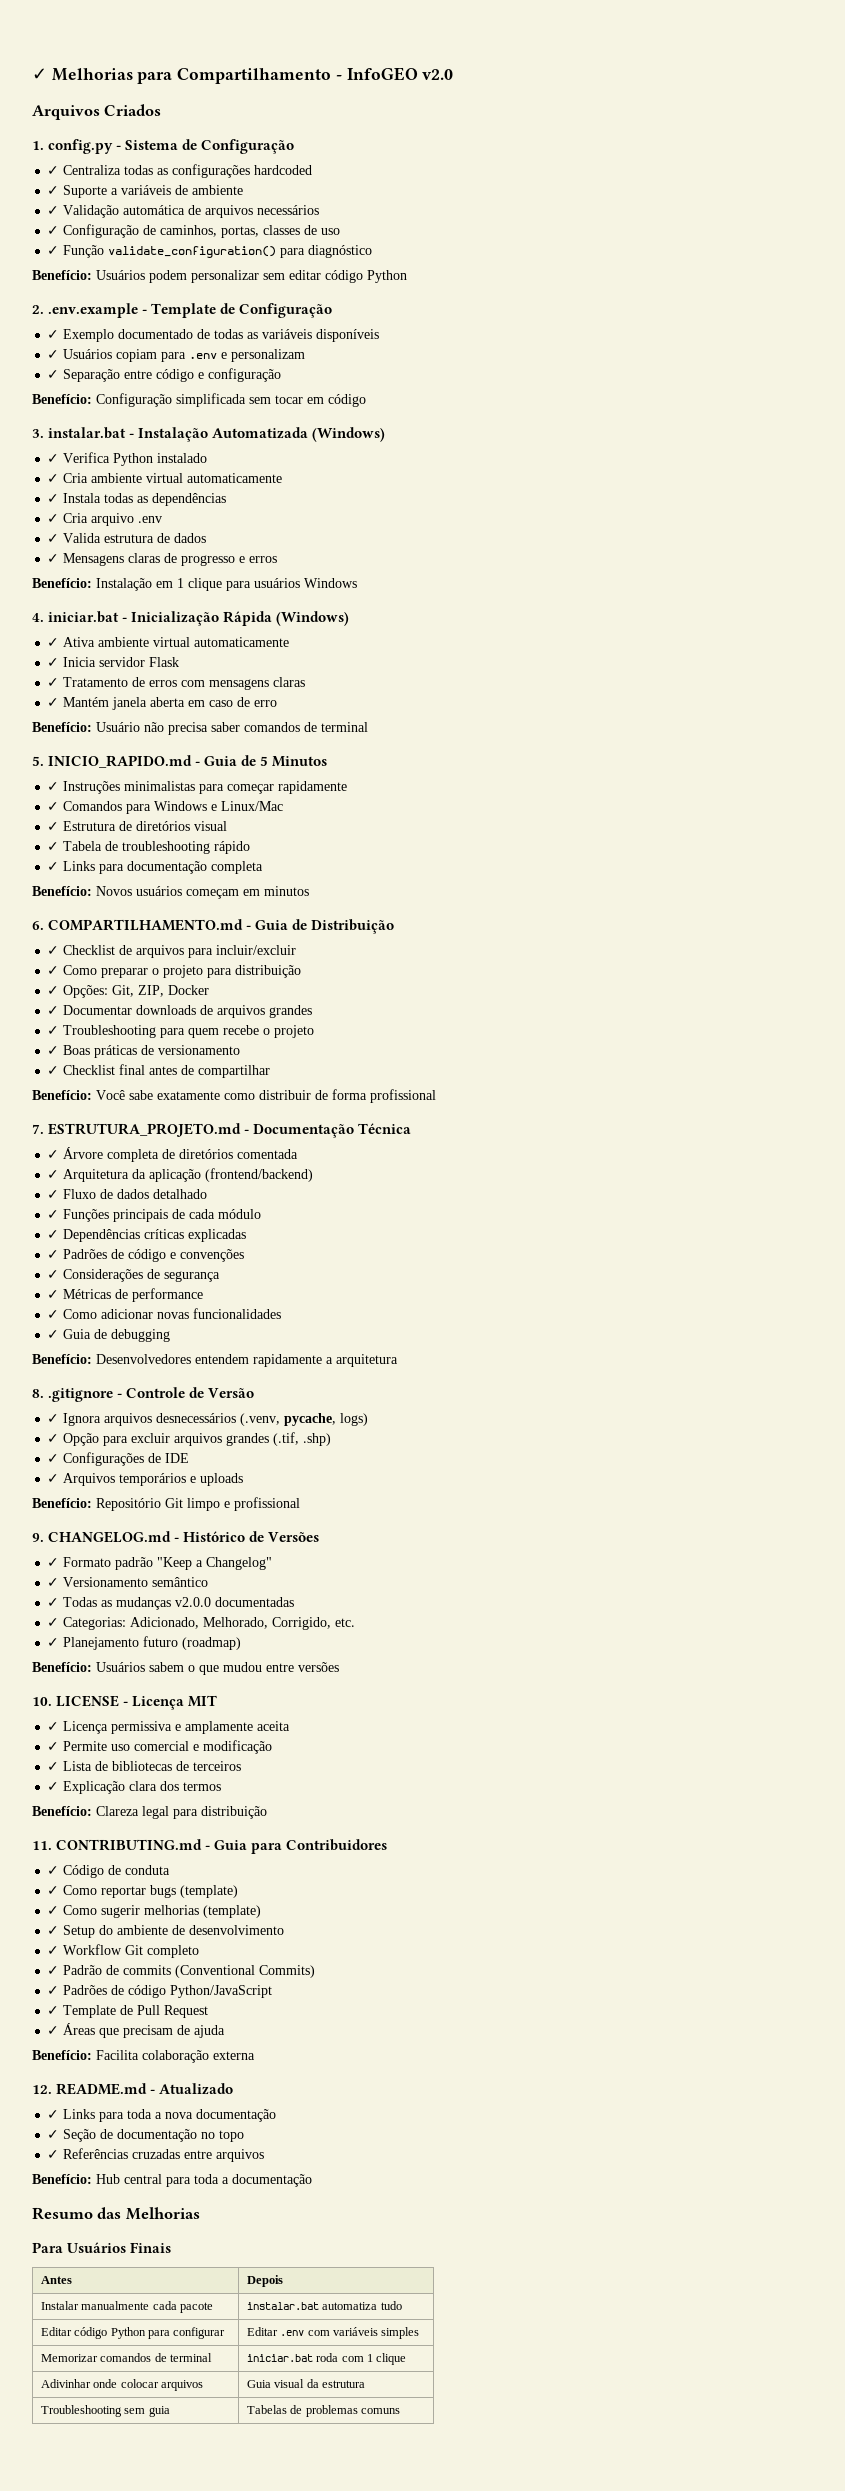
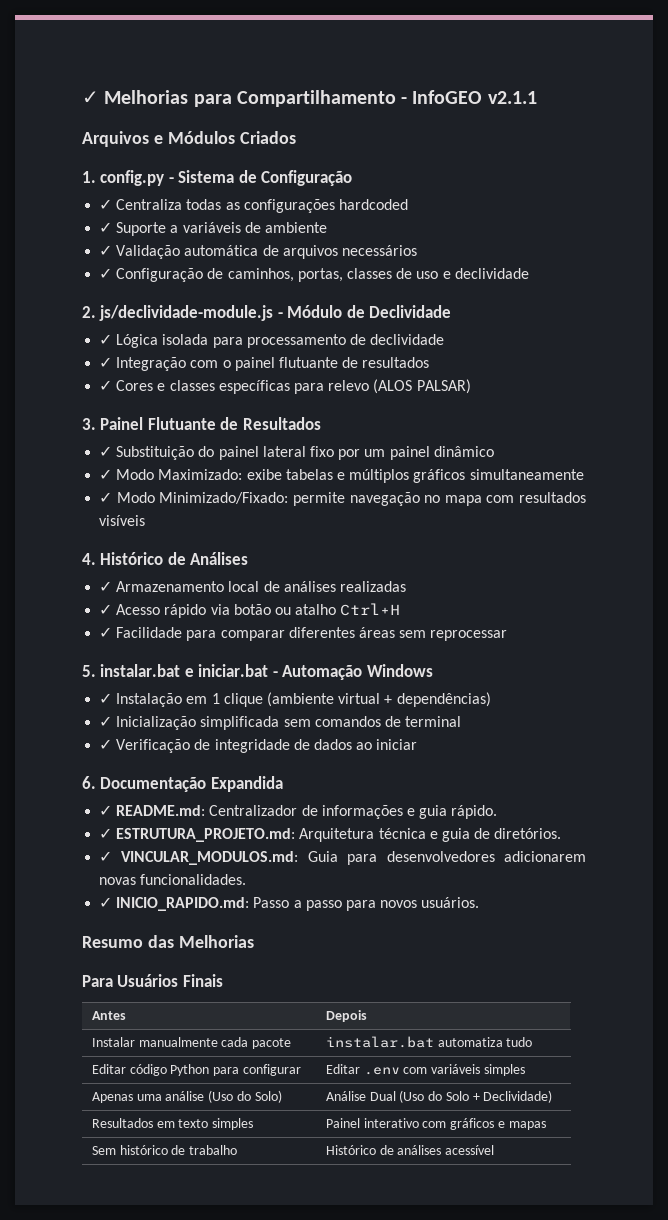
[422,69,454,80] [32,105,100,120] v2.0 // Arquivos -> [487,91,537,104] [82,131,235,147] v2.1.1 // Arquivos e Módulos
[47,245,373,258] [32,270,407,283] [32,303,333,318] [47,329,380,342] [47,349,306,362] [47,368,282,382] [32,393,366,407] [32,427,386,442] [47,452,208,466] [47,473,283,483] [47,493,227,506] [47,513,163,526] [47,533,207,543] [47,553,278,566] [32,578,357,591] [32,611,350,626] [47,637,290,647] [47,657,180,667] [47,677,306,690] [47,697,278,710] [32,722,368,735] [32,755,328,768] [47,781,348,794] [47,801,284,814] [47,821,228,831] [47,841,251,854] [47,861,264,874] [32,886,309,899] [32,919,395,934] [47,945,297,958] [47,965,302,978] [47,985,210,998] [47,1005,313,1018] [47,1025,315,1038] [47,1045,241,1058] [47,1064,271,1078] [32,1089,436,1103] [32,1123,412,1138] [47,1147,299,1162] [47,1168,314,1182] [47,1189,208,1199] [47,1209,262,1222] [47,1229,247,1242] [47,1249,245,1262] [47,1269,221,1282] [47,1288,204,1302] [47,1308,282,1319] [47,1329,171,1342] [32,1354,398,1367] [32,1387,255,1402] [47,1413,369,1426] [47,1432,332,1446] [47,1452,190,1466] [47,1473,244,1486] [32,1497,300,1511] [32,1531,320,1543] [47,1557,273,1570] [47,1577,209,1587] [47,1597,295,1610] [47,1617,356,1630] [47,1636,242,1650] [32,1662,339,1675] [32,1695,218,1710] [47,1721,291,1734] [47,1740,273,1754] [47,1761,242,1771] [47,1781,222,1794] [32,1806,267,1819] [32,1839,388,1854] [47,1865,171,1878] [47,1885,239,1898] [47,1905,262,1918] [47,1925,285,1938] [47,1944,200,1958] [47,1965,316,1978] [47,1985,273,1998] [47,2005,209,2018] [47,2023,226,2038] [32,2050,255,2063] [32,2083,234,2095] [47,2109,277,2122] [47,2129,245,2142] [47,2148,265,2162] [32,2174,312,2187] // ✓ Função validate_configuration() para diagnóstico // Benefício: Usuários podem personalizar sem editar código Python // 2. .env.example - Template de Configuração // ✓ Exemplo documentado de todas as variáveis disponíveis // ✓ Usuários copiam para .env e personalizam // ✓ Separação entre código e configuração // Benefício: Configuração simplificada sem tocar em código // 3. instalar.bat - Instalação Automatizada (Windows) // ✓ Verifica Python instalado // ✓ Cria ambiente virtual automaticamente // ✓ Instala todas as dependências // ✓ Cria arquivo .env // ✓ Valida estrutura de dados // ✓ Mensagens claras de progresso e erros // Benefício: Instalação em 1 clique para usuários Windows // 4. iniciar.bat - Inicialização Rápida (Windows) // ✓ Ativa ambiente virtual automaticamente // ✓ Inicia servidor Flask // ✓ Tratamento de erros com mensagens claras // ✓ Mantém janela aberta em caso de erro // Benefício: Usuário não precisa saber comandos de terminal // 5. INICIO_RAPIDO.md - Guia de 5 Minutos // ✓ Instruções minimalistas para começar rapidamente // ✓ Comandos para Windows e Linux/Mac // ✓ Estrutura de diretórios visual // ✓ Tabela de troubleshooting rápido // ✓ Links para documentação completa // Benefício: Novos usuários começam em minutos // 6. COMPARTILHAMENTO.md - Guia de Distribuição // ✓ Checklist de arquivos para incluir/excluir // ✓ Como preparar o projeto para distribuição // ✓ Opções: Git, ZIP, Docker // ✓ Documentar downloads de arquivos grandes // ✓ Troubleshooting para quem recebe o projeto // ✓ Boas práticas de versionamento // ✓ Checklist final antes de compartilhar // Benefício: Você sabe exatamente como distribuir de forma profissional // 7. ESTRUTURA_PROJETO.md - Documentação Técnica // ✓ Árvore completa de diretórios comentada // ✓ Arquitetura da aplicação (frontend/backend) // ✓ Fluxo de dados detalhado // ✓ Funções principais de cada módulo // ✓ Dependências críticas explicadas // ✓ Padrões de código e convenções // ✓ Considerações de segurança // ✓ Métricas de performance // ✓ Como adicionar novas funcionalidades // ✓ Guia de debugging // Benefício: Desenvolvedores entendem rapidamente a arquitetura // 8. .gitignore - Controle de Versão // ✓ Ignora arquivos desnecessários (.venv, pycache, logs) // ✓ Opção para excluir arquivos grandes (.tif, .shp) // ✓ Configurações de IDE // ✓ Arquivos temporários e uploads // Benefício: Repositório Git limpo e profissional // 9. CHANGELOG.md - Histórico de Versões // ✓ Formato padrão "Keep a Changelog" // ✓ Versionamento semântico // ✓ Todas as mudanças v2.0.0 documentadas // ✓ Categorias: Adicionado, Melhorado, Corrigido, etc. // ✓ Planejamento futuro (roadmap) // Benefício: Usuários sabem o que mudou entre versões // 10. LICENSE - Licença MIT // ✓ Licença permissiva e amplamente aceita // ✓ Permite uso comercial e modificação // ✓ Lista de bibliotecas de terceiros // ✓ Explicação clara dos termos // Benefício: Clareza legal para distribuição // 11. CONTRIBUTING.md - Guia para Contribuidores // ✓ Código de conduta // ✓ Como reportar bugs (template) // ✓ Como sugerir melhorias (template) // ✓ Setup do ambiente de desenvolvimento // ✓ Workflow Git completo // ✓ Padrão de commits (Conventional Commits) // ✓ Padrões de código Python/JavaScript // ✓ Template de Pull Request // ✓ Áreas que precisam de ajuda // Benefício: Facilita colaboração externa // 12. README.md - Atualizado // ✓ Links para toda a nova documentação // ✓ Seção de documentação no topo // ✓ Referências cruzadas entre arquivos // Benefício: Hub central para toda a documentação -> [442,268,529,279] [82,305,452,321] [99,334,445,348] [99,357,430,371] [99,379,471,394] [82,417,321,430] [99,446,494,460] [99,469,584,483] [99,492,586,506] [99,515,146,526] [82,552,249,565] [99,581,406,592] [99,603,401,618] [99,627,508,641] [82,664,433,680] [99,692,491,707] [99,716,462,730] [99,739,418,753] [82,776,283,792] [99,805,498,819] [99,828,562,842] [99,851,586,865] [99,874,247,885] [99,897,480,911] e declividade // 2. js/declividade-module.js - Módulo de Declividade // ✓ Lógica isolada para processamento de declividade // ✓ Integração com o painel flutuante de resultados // ✓ Cores e classes específicas para relevo (ALOS PALSAR) // 3. Painel Flutuante de Resultados // ✓ Substituição do painel lateral fixo por um painel dinâmico // ✓ Modo Maximizado: exibe tabelas e múltiplos gráficos simultaneamente // ✓ Modo Minimizado/Fixado: permite navegação no mapa com resultados visíveis // 4. Histórico de Análises // ✓ Armazenamento local de análises realizadas // ✓ Acesso rápido via botão ou atalho Ctrl+H // ✓ Facilidade para comparar diferentes áreas sem reprocessar // 5. instalar.bat e iniciar.bat - Automação Windows // ✓ Instalação em 1 clique (ambiente virtual + dependências) // ✓ Inicialização simplificada sem comandos de terminal // ✓ Verificação de integridade de dados ao iniciar // 6. Documentação Expandida // ✓ README.md: Centralizador de informações e guia rápido. // ✓ ESTRUTURA_PROJETO.md: Arquitetura técnica e guia de diretórios. // ✓ VINCULAR_MODULOS.md: Guia para desenvolvedores adicionarem novas funcionalidades. // ✓ INICIO_RAPIDO.md: Passo a passo para novos usuários.
[40,2353,213,2362] [246,2353,407,2365] [40,2379,204,2391] [246,2379,366,2388] [40,2405,170,2417] [246,2405,401,2417] Memorizar comandos de terminal | iniciar.bat roda com 1 clique // Adivinhar onde colocar arquivos | Guia visual da estrutura // Troubleshooting sem guia | Tabelas de problemas comuns -> [91,1090,282,1103] [325,1090,553,1103] [91,1118,254,1130] [325,1118,546,1130] [91,1145,238,1155] [325,1145,495,1155] Apenas uma análise (Uso do Solo) | Análise Dual (Uso do Solo + Declividade) // Resultados em texto simples | Painel interativo com gráficos e mapas // Sem histórico de trabalho | Histórico de análises acessível

